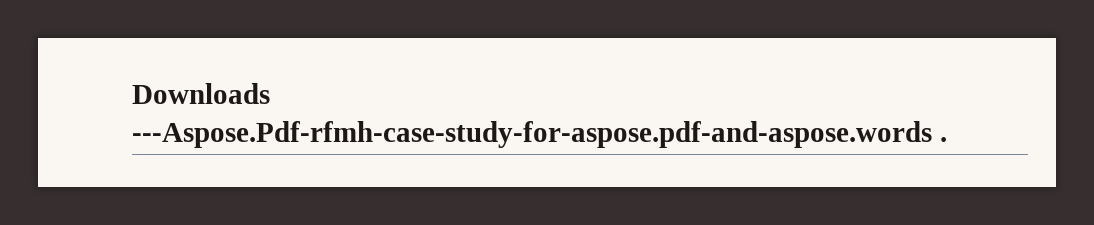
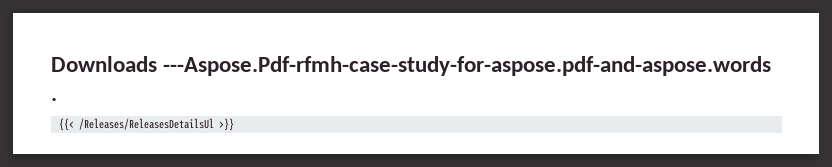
(947, 139) none -> [58,118,234,131] // {{< /Releases/ReleasesDetailsUl >}}

